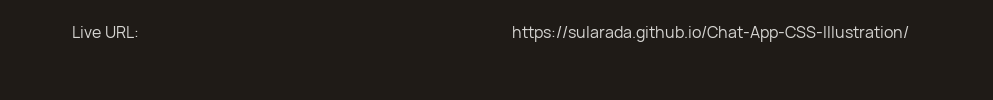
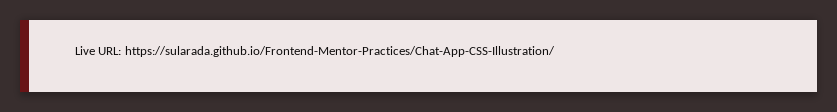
[512,26,909,42] https://sularada.github.io/Chat-App-CSS-Illustration/ -> [124,46,555,57] https://sularada.github.io/Frontend-Mentor-Practices/Chat-App-CSS-Illustration/

